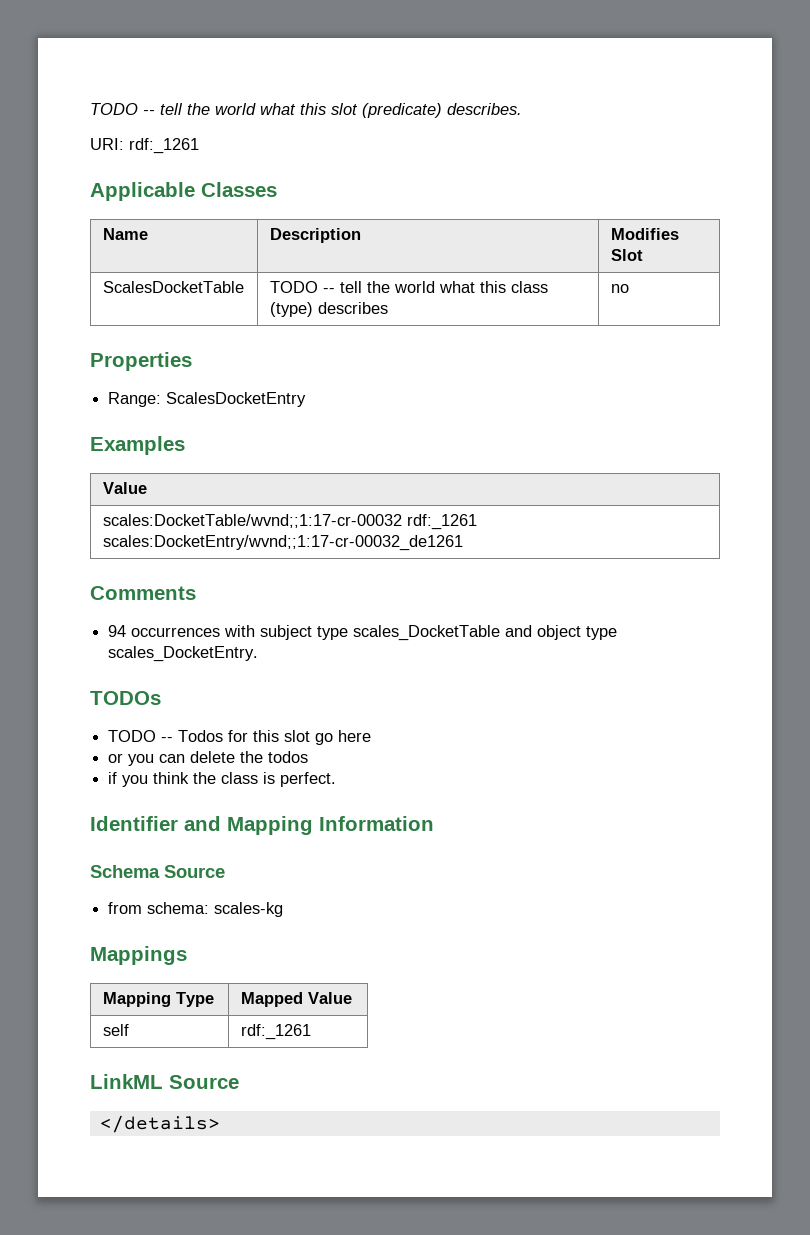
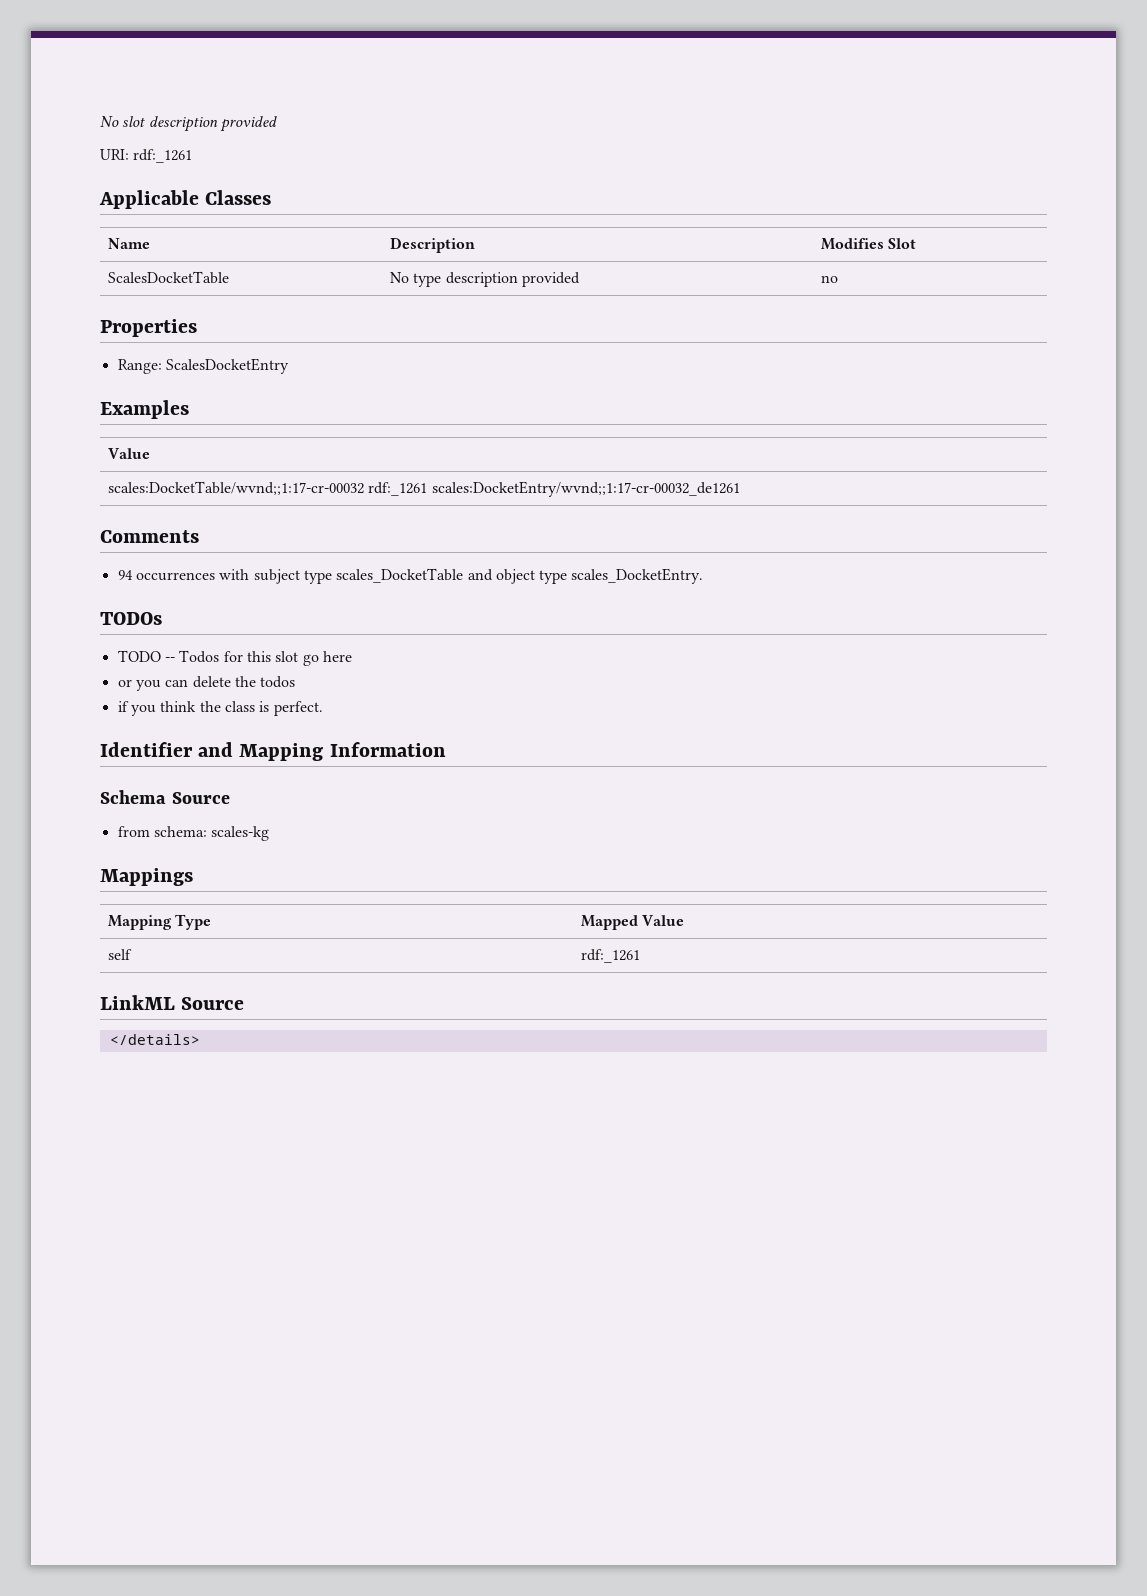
[90,103,522,118] TODO -- tell the world what this slot (predicate) describes. -> [100,116,277,132] No slot description provided
[269,281,548,293] [269,302,388,317] TODO -- tell the world what this class (type) describes -> [389,272,580,287] No type description provided

